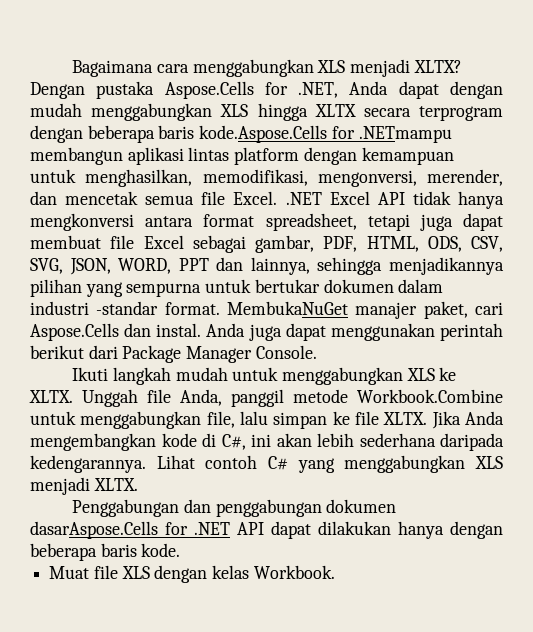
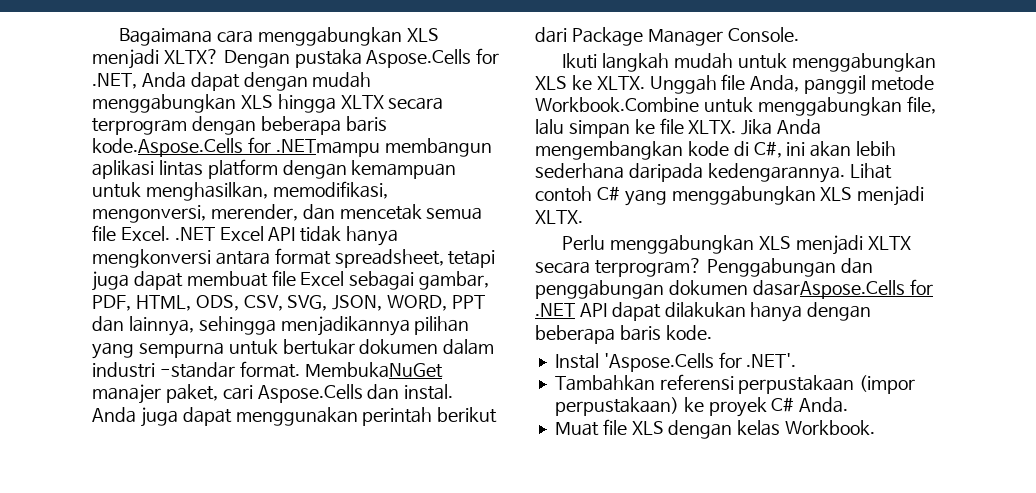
(138, 484) none -> [562,235,911,255] [535,258,702,277] Perlu menggabungkan XLS menjadi XLTX secara terprogram?
(181, 550) none -> [554,352,797,372] [554,374,916,394] [554,397,849,417] // Instal 'Aspose.Cells for .NET'. // Tambahkan referensi perpustakaan (impor perpustakaan) ke proyek C# Anda.

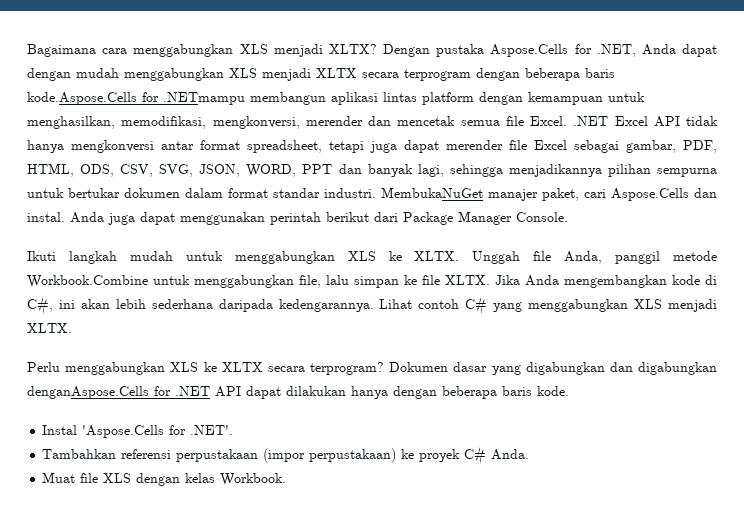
[277,94,336,113] hingga -> [262,68,311,81] menjadi
[92,204,298,223] mengonversi, merender, -> [212,116,363,129] mengkonversi, merender
[215,251,270,265] antara -> [161,141,194,150] antar
[186,271,268,287] membuat -> [446,140,503,150] merender
[128,316,194,336] lainnya, -> [367,164,444,177] banyak lagi,
[92,342,134,359] yang -> (651, 170) none
[92,361,300,378] industri -standar format. -> [228,188,376,198] format standar industri.
[795,235,863,255] menjadi -> [203,362,217,372] ke
[706,258,873,277] [535,280,905,299] Penggabungan dan penggabungan dokumen dasarAspose.Cells -> [389,362,717,375] [27,386,149,399] Dokumen dasar yang digabungkan dan digabungkan denganAspose.Cells

